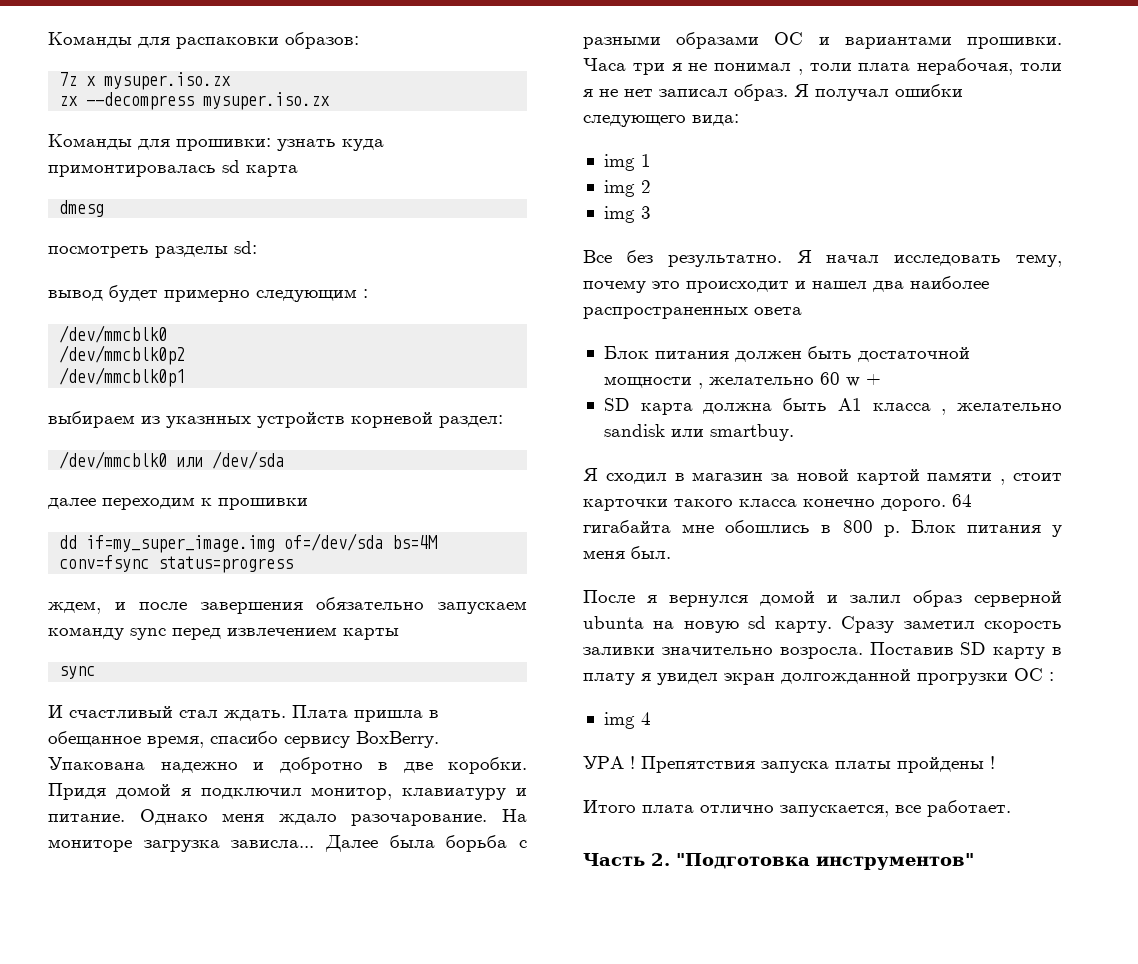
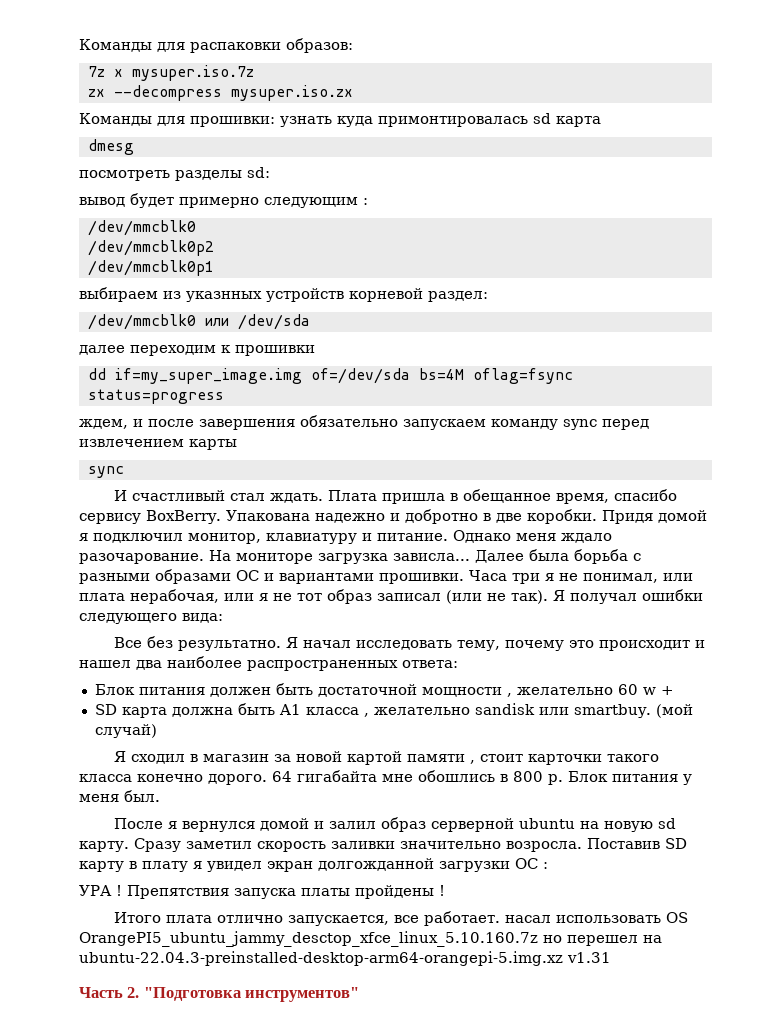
[104,72,232,90] mysuper.iso.zx -> [131,65,254,81] mysuper.iso.7z
[59,555,150,572] conv=fsync -> [472,368,573,384] oflag=fsync
[714,62,852,75] понимал , толи -> [583,573,693,583] понимал, или
[1020,63,1062,71] [583,84,788,101] толи я не нет записал образ. -> [224,589,548,604] или я не тот образ записал (или не так).
[603,154,651,171] [603,180,651,197] [603,206,651,223] // img 1 // img 2 // img 3 -> (223, 618) none
[754,307,802,315] овета -> [402,660,458,668] ответа:
(794, 432) none -> [655,704,693,718] [94,724,157,738] (мой случай)
[583,616,644,629] ubunta -> [519,818,576,829] ubuntu
[917,673,1008,685] прогрузки -> [439,861,510,872] загрузки
[603,712,651,729] // img 4 -> (548, 865) none
(1011, 808) none -> [505,912,689,923] [79,931,662,947] [79,951,611,966] насал использовать OS OrangePI5_ubuntu_jammy_desctop_xfce_linux_5.10.160.7z но перешел на ubuntu-22.04.3-preinstalled-desktop-arm64-orangepi-5.img.xz v1.31

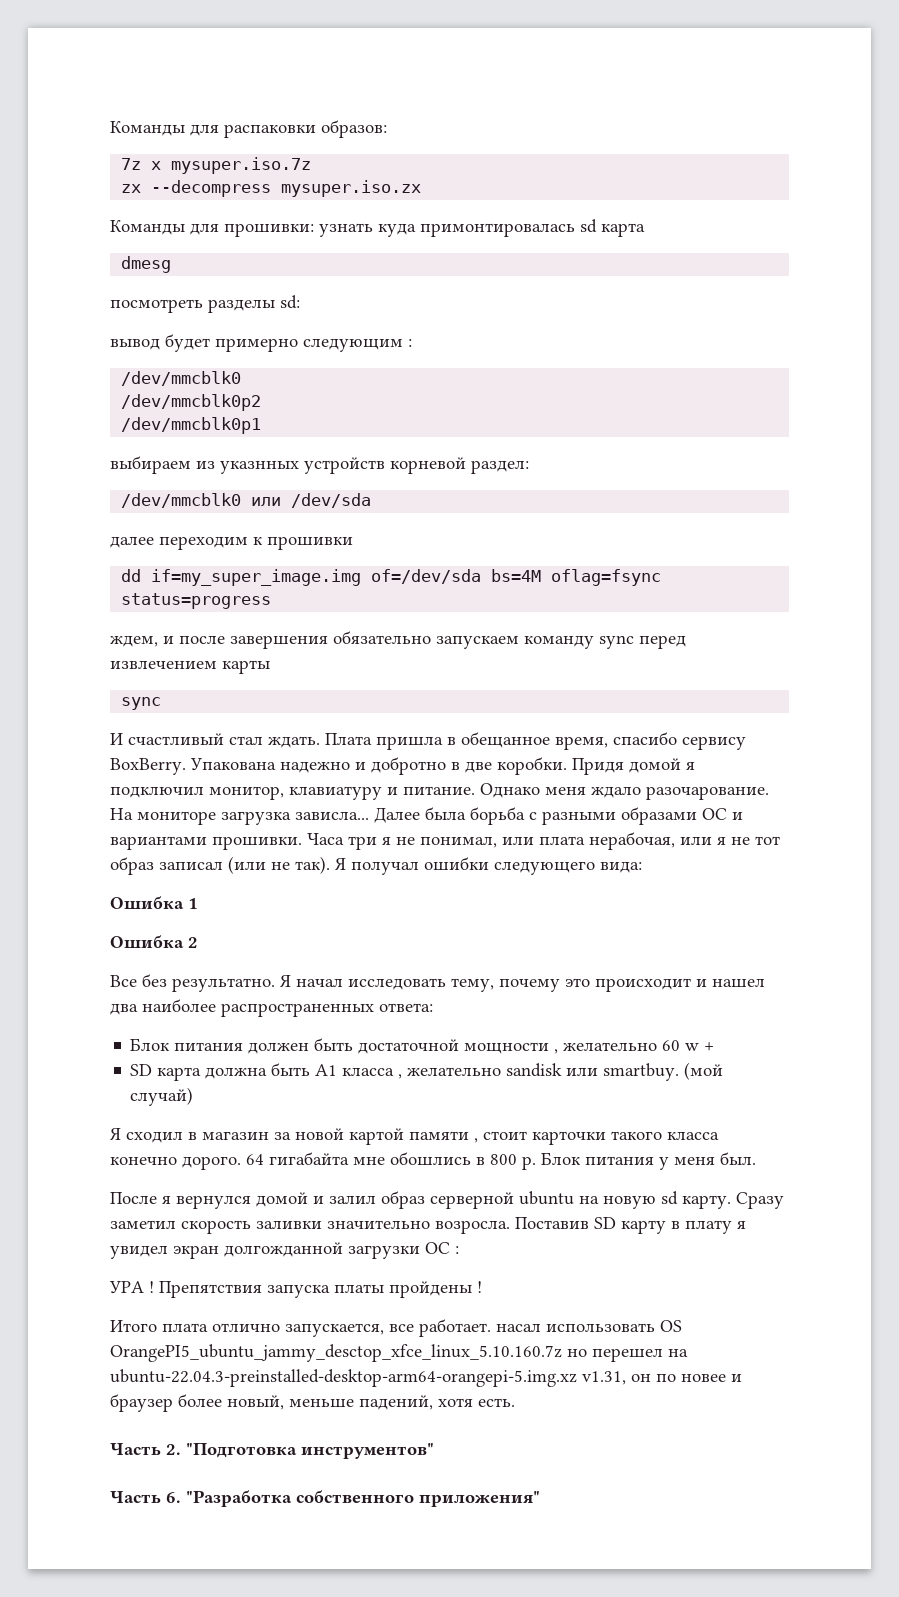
(223, 618) none -> [110,896,198,909] [110,935,198,948] // Ошибка 1 // Ошибка 2
[567,952,611,963] v1.31 -> [582,1371,742,1385] [110,1394,515,1412] v1.31, он по новее и браузер более новый, меньше падений, хотя есть.
(360, 994) none -> [110,1490,540,1507] // Часть 6. "Разработка собственного приложения"

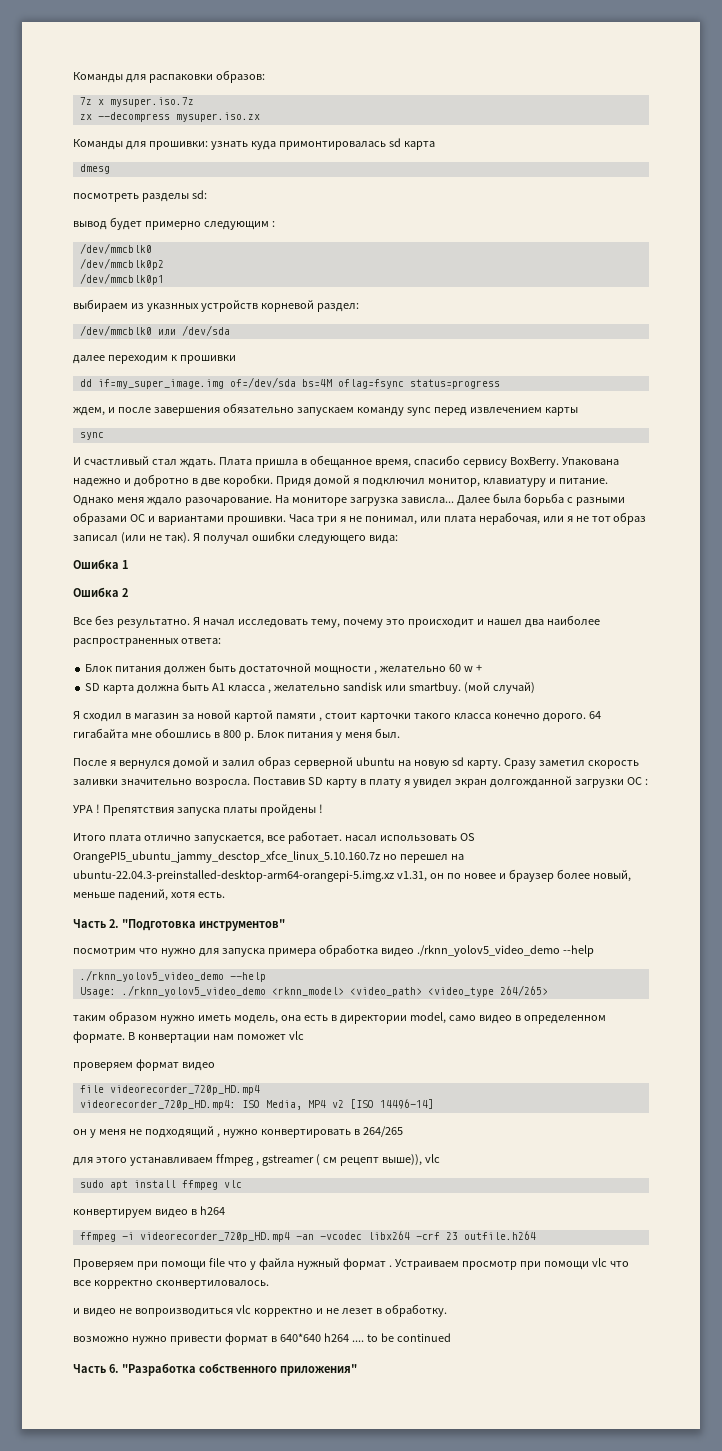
(434, 1451) none -> [73,944,594,957] [79,970,266,982] [79,985,548,997] [73,1011,606,1024] [73,1031,304,1043] [73,1059,215,1071] [79,1085,260,1095] [79,1099,434,1110] [73,1126,403,1138] [73,1154,440,1166] [79,1180,242,1190] [73,1206,225,1218] [79,1231,536,1242] [73,1258,629,1270] [73,1280,269,1289] [73,1304,447,1317] [73,1333,451,1345] // посмотрим что нужно для запуска примера обработка видео ./rknn_yolov5_video_demo --help // ./rknn_yolov5_video_demo --help // Usage: ./rknn_yolov5_video_demo <rknn_model> <video_path> <video_type 264/265> // таким образом нужно иметь модель, она есть в директории model, само видео в определенном формате. В конвертации нам поможет vlc // проверяем формат видео // file videorecorder_720p_HD.mp4 // videorecorder_720p_HD.mp4: ISO Media, MP4 v2 [ISO 14496-14] // он у меня не подходящий , нужно конвертировать в 264/265 // для этого устанавливаем ffmpeg , gstreamer ( см рецепт выше)), vlc // sudo apt install ffmpeg vlc // конвертируем видео в h264 // ffmpeg -i videorecorder_720p_HD.mp4 -an -vcodec libx264 -crf 23 outfile.h264 // Проверяем при помощи file что у файла нужный формат . Устраиваем просмотр при помощи vlc что все корректно сконвертиловалось. // и видео не вопроизводиться vlc корректно и не лезет в обработку. // возможно нужно привести формат в 640*640 h264 .... to be continued

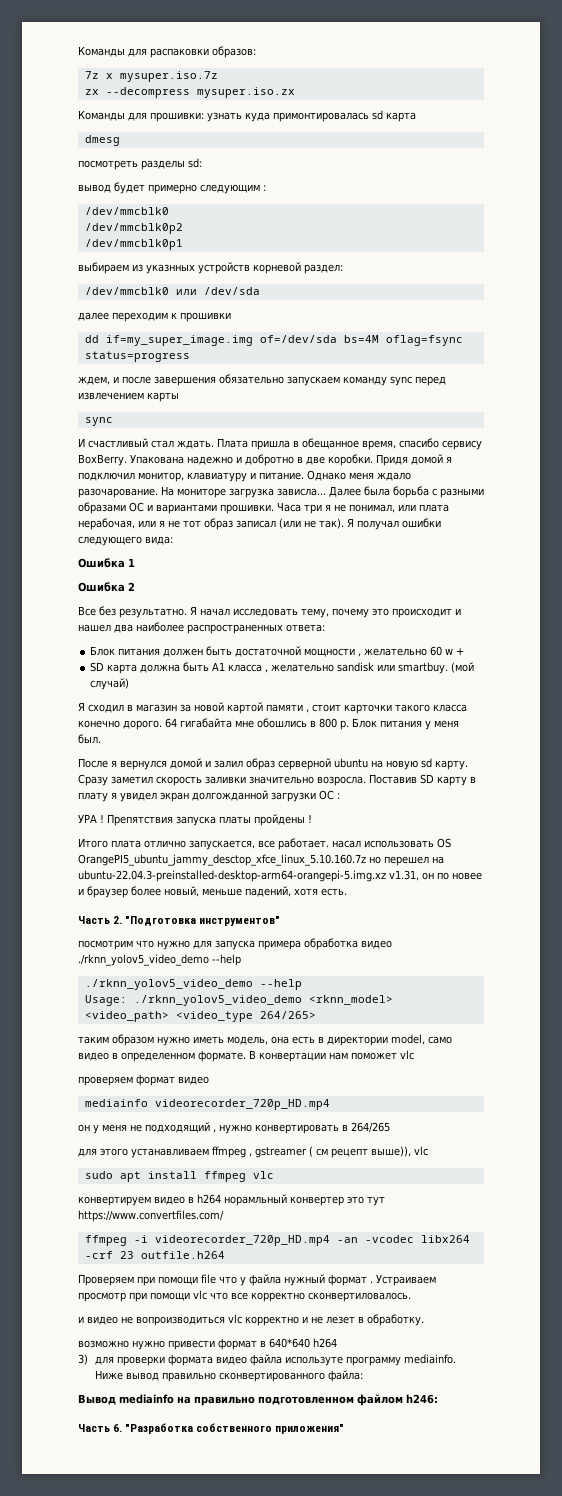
[79,1085,260,1095] [79,1099,434,1110] file videorecorder_720p_HD.mp4 // videorecorder_720p_HD.mp4: ISO Media, MP4 v2 [ISO 14496-14] -> [84,1099,330,1110] mediainfo videorecorder_720p_HD.mp4
(225, 1210) none -> [224,1194,385,1206] [78,1210,224,1222] норамльный конвертер это тут https://www.convertfiles.com/
[351,1333,451,1342] .... to be continued -> [78,1354,457,1366] [95,1370,364,1382] [78,1394,438,1406] // 3) для проверки формата видео файла используте программу mediainfo. Ниже вывод правильно сконвертированного файла: // Вывод mediainfo на правильно подготовленном файлом h246:

